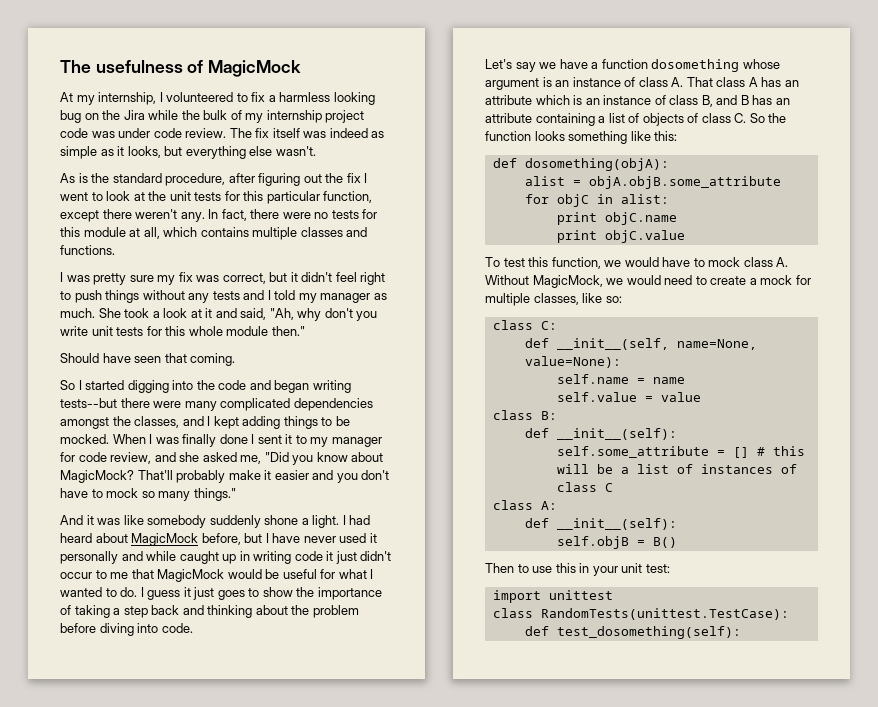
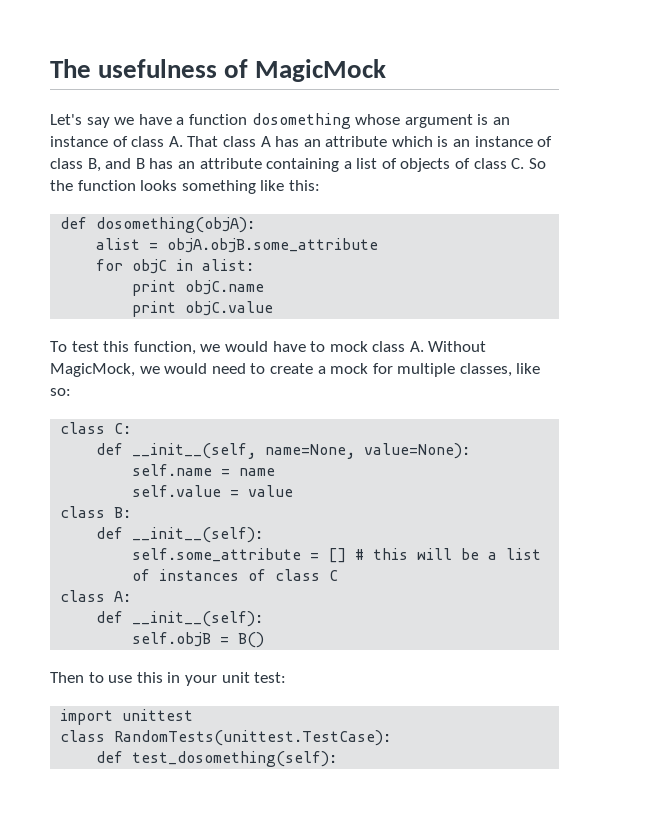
[60,92,375,105] [60,110,365,123] [60,128,385,138] [60,146,316,159] [60,173,368,186] [60,191,373,204] [60,209,378,222] [60,227,368,240] [60,245,115,255] [60,272,386,285] [60,290,387,303] [60,308,378,321] [60,326,305,336] [60,353,236,366] [60,380,351,393] [60,398,373,411] [60,416,350,429] [60,434,382,447] [60,452,384,465] [60,470,390,483] [60,488,236,501] [60,515,371,528] [60,533,377,546] [60,551,392,564] [60,569,374,582] [60,587,382,600] [60,605,359,618] [60,623,193,636] // At my internship, I volunteered to fix a harmless looking bug on the Jira while the bulk of my internship project code was under code review. The fix itself was indeed as simple as it looks, but everything else wasn't. // As is the standard procedure, after figuring out the fix I went to look at the unit tests for this particular function, except there weren't any. In fact, there were no tests for this module at all, which contains multiple classes and functions. // I was pretty sure my fix was correct, but it didn't feel right to push things without any tests and I told my manager as much. She took a look at it and said, "Ah, why don't you write unit tests for this whole module then." // Should have seen that coming. // So I started digging into the code and began writing tests--but there were many complicated dependencies amongst the classes, and I kept adding things to be mocked. When I was finally done I sent it to my manager for code review, and she asked me, "Did you know about MagicMock? That'll probably make it easier and you don't have to mock so many things." // And it was like somebody suddenly shone a light. I had heard about MagicMock before, but I have never used it personally and while caught up in writing code it just didn't occur to me that MagicMock would be useful for what I wanted to do. I guess it just goes to show the importance of taking a step back and thinking about the problem before diving into code. -> (387, 70) none

